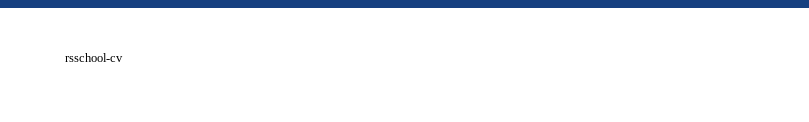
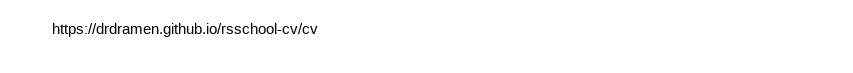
[65,53,123,62] rsschool-cv -> [52,23,318,37] https://drdramen.github.io/rsschool-cv/cv

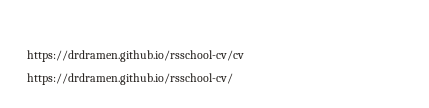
(318, 30) none -> [27,73,233,85] // https://drdramen.github.io/rsschool-cv/

